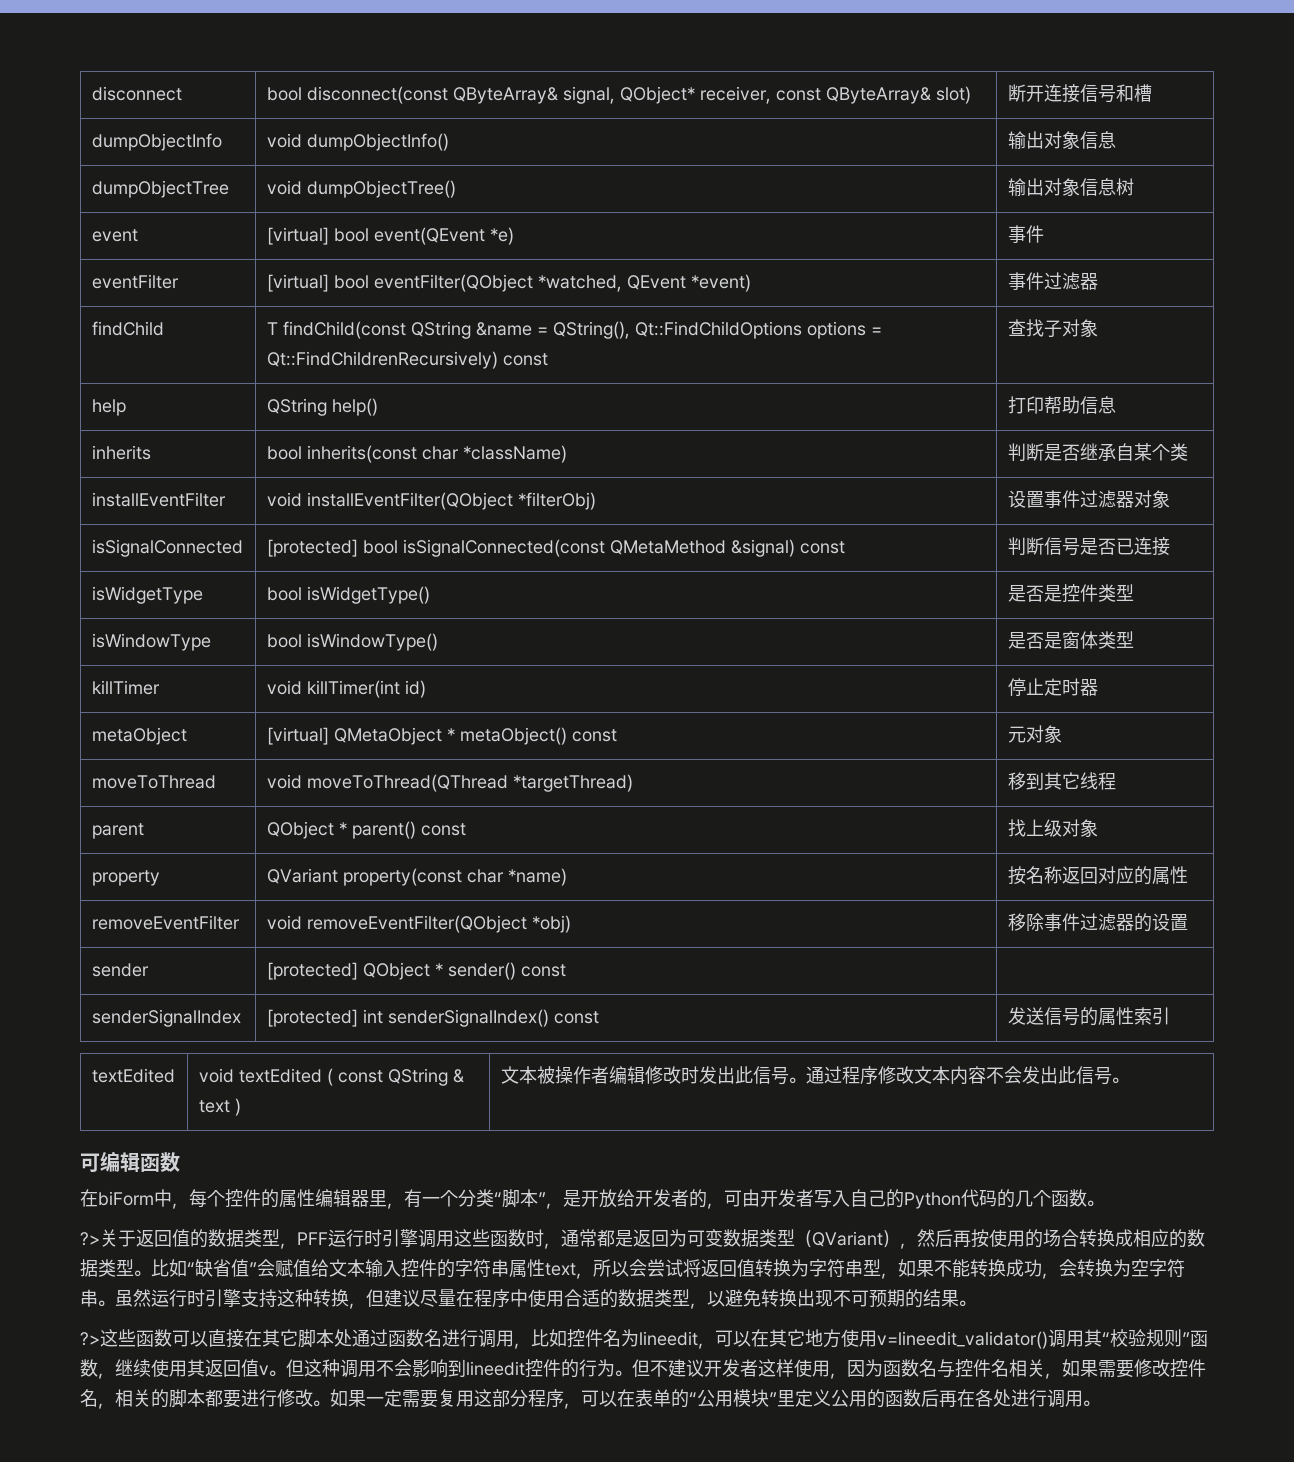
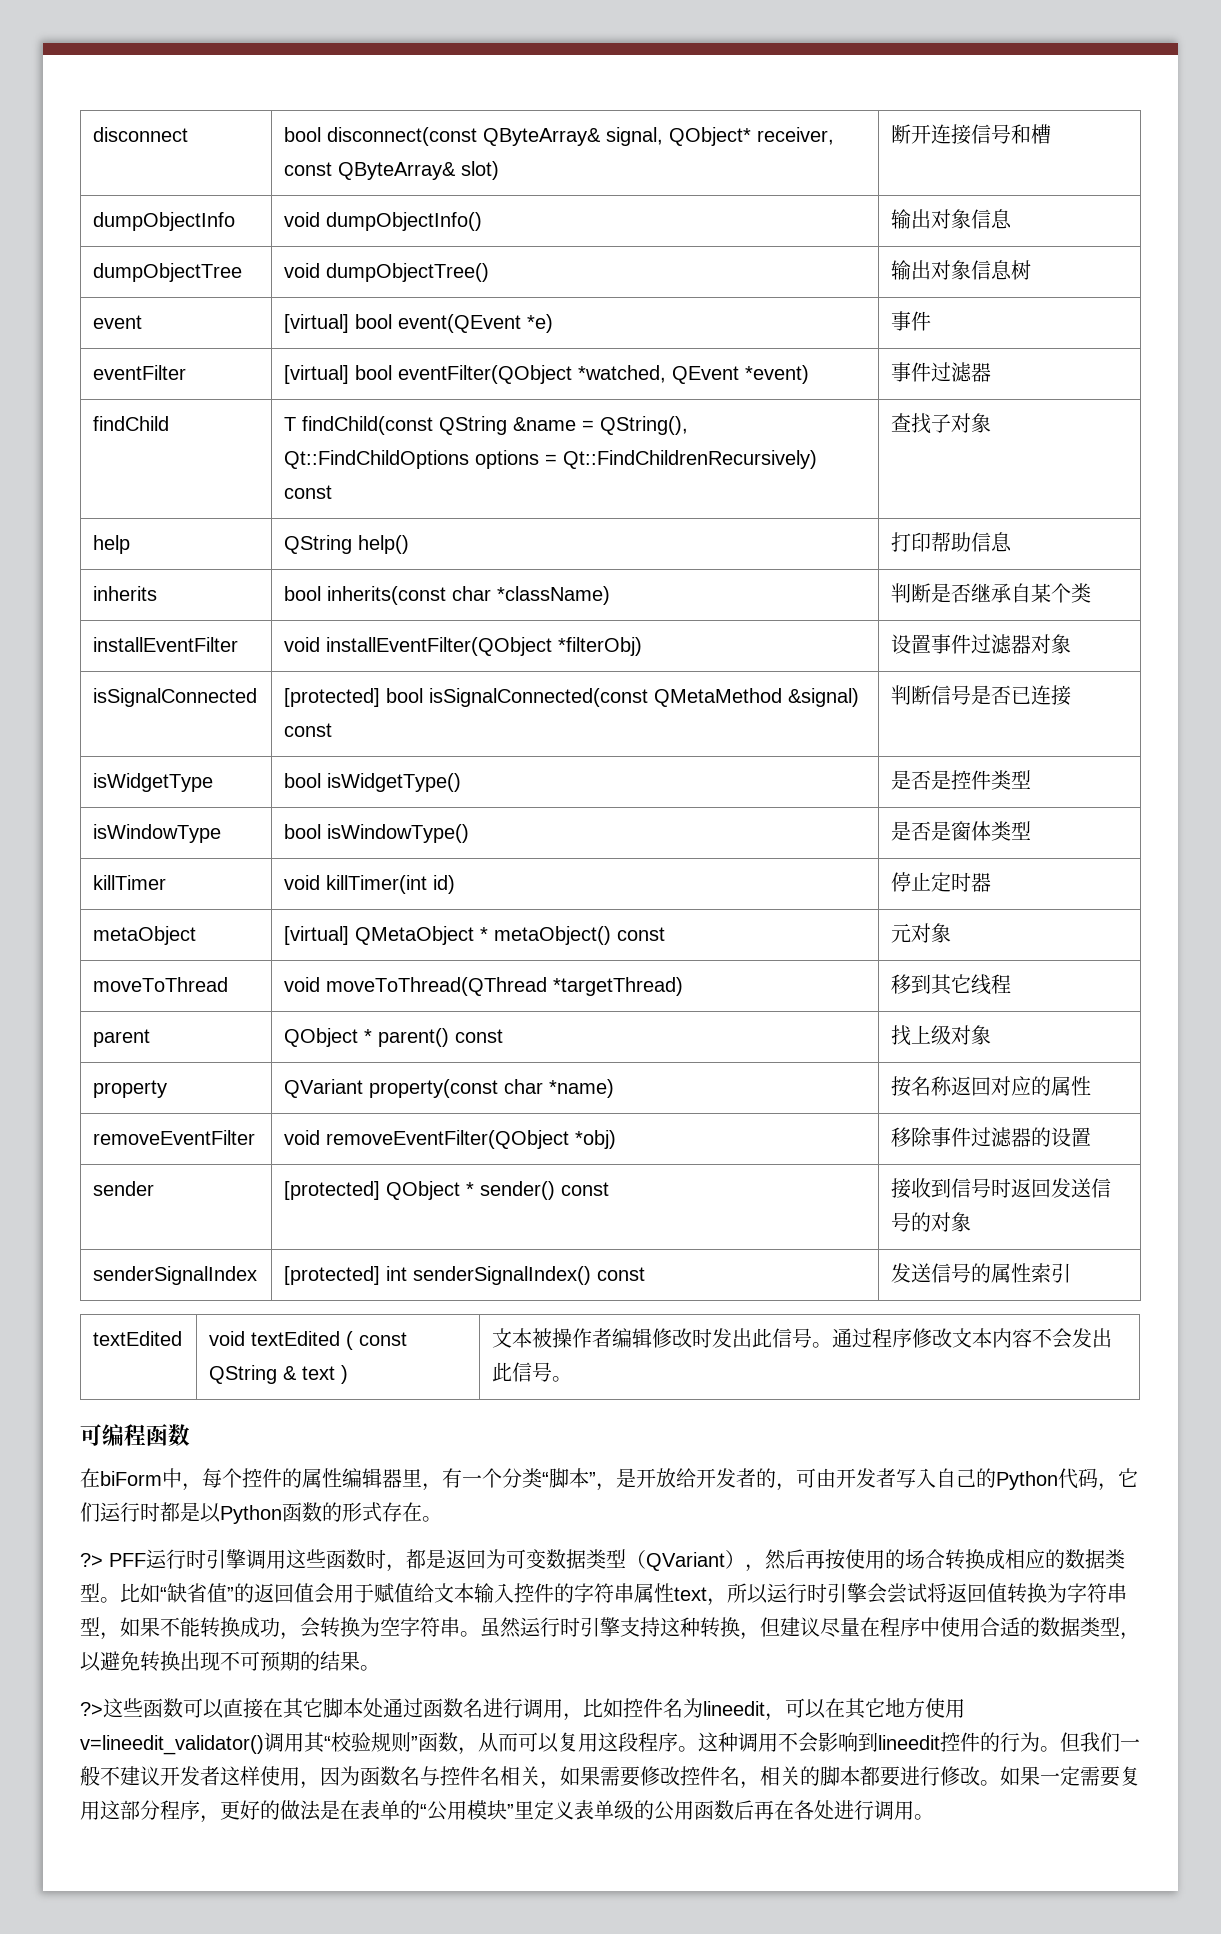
(566, 970) none -> [891,1178,1112,1199] [891,1212,972,1232] 接收到信号时返回发送信号的对象
[120,1152,140,1172] 辑 -> [124,1424,146,1446] 程
[997,1189,1104,1208] [80,1229,297,1249] 的几个函数。 // ?>关于返回值的数据类型， -> [1098,1468,1138,1491] [80,1502,442,1524] [80,1553,103,1567] ，它们运行时都是以Python函数的形式存在。 // ?>
[561,1229,597,1247] 通常 -> (406, 1568) none
[257,1259,275,1277] 会 -> [234,1583,374,1604] 的返回值会用于
(629, 1269) none -> [767,1583,867,1603] 运行时引擎
[115,1359,304,1377] 继续使用其返回值v。但 -> [478,1732,698,1753] 从而可以复用这段程序。
(650, 1368) none -> [1080,1732,1140,1752] [80,1766,100,1786] 我们一般
[581,1390,617,1407] 可以 -> [220,1800,340,1821] 更好的做法是
[831,1389,885,1408] 公用的 -> [574,1800,694,1821] 表单级的公用

